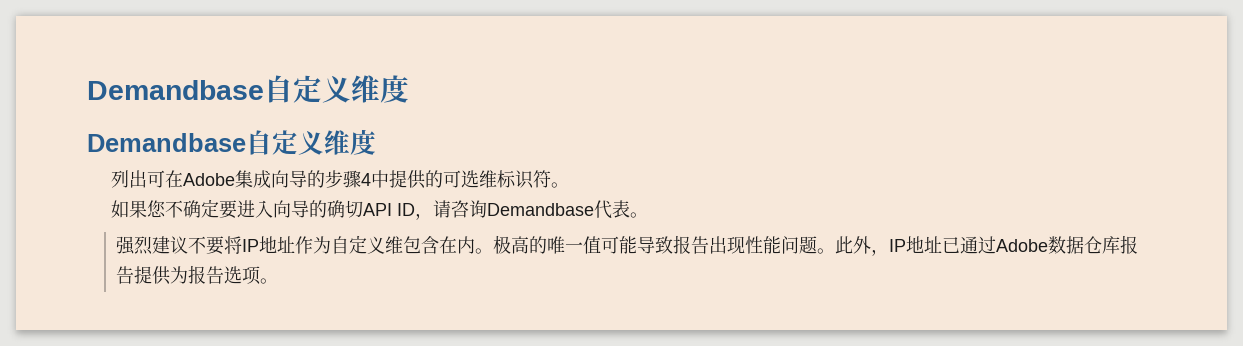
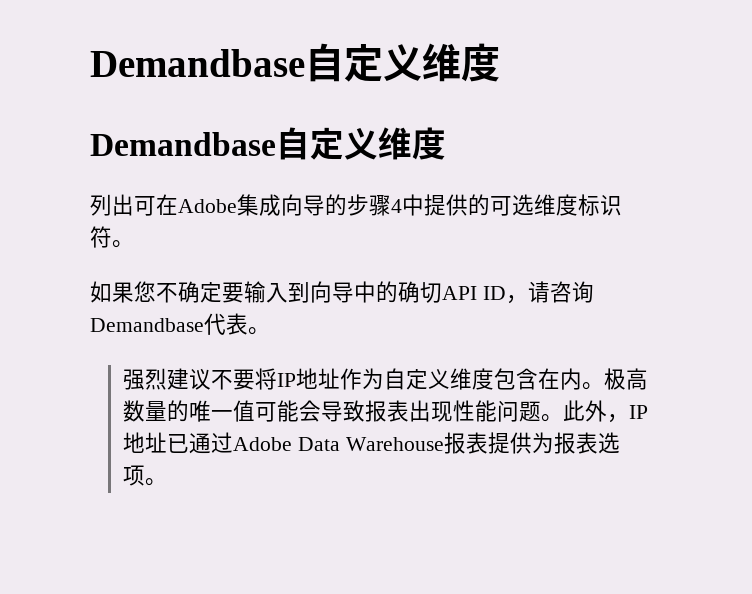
(497, 179) none -> [556,194,578,216] 度
[236,200,309,218] 进入向导 -> [244,281,376,303] 输入到向导中
(404, 245) none -> [472,368,495,390] 度
(530, 245) none -> [123,400,168,422] 数量
[637,235,710,254] 导致报告 -> [299,400,410,422] 会导致报表
[1048,235,1139,254] [116,266,135,284] 数据仓库报告 -> [297,432,488,454] Data Warehouse报表
[206,266,225,284] 告 -> [575,432,598,454] 表

